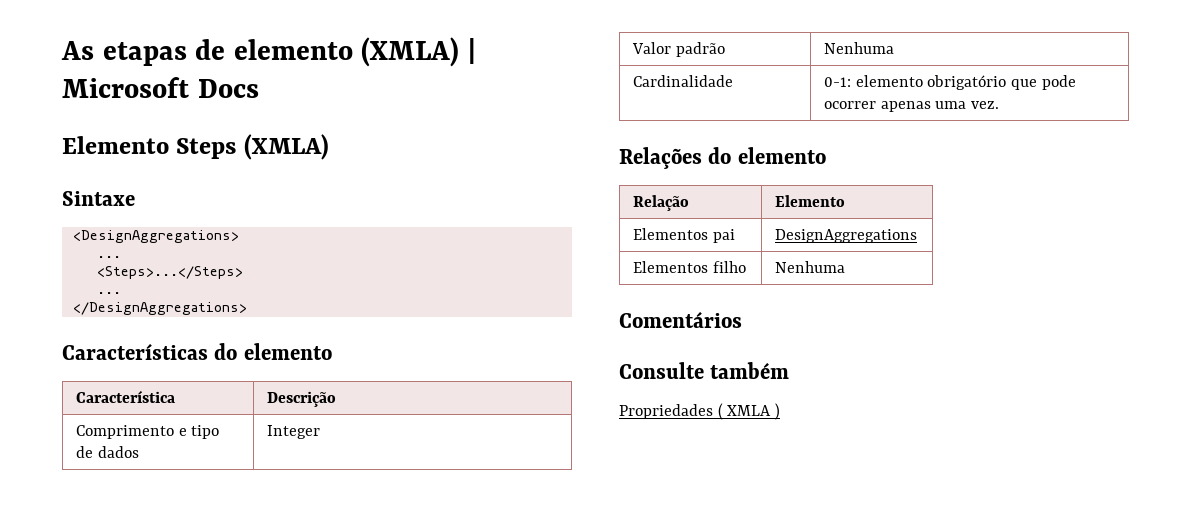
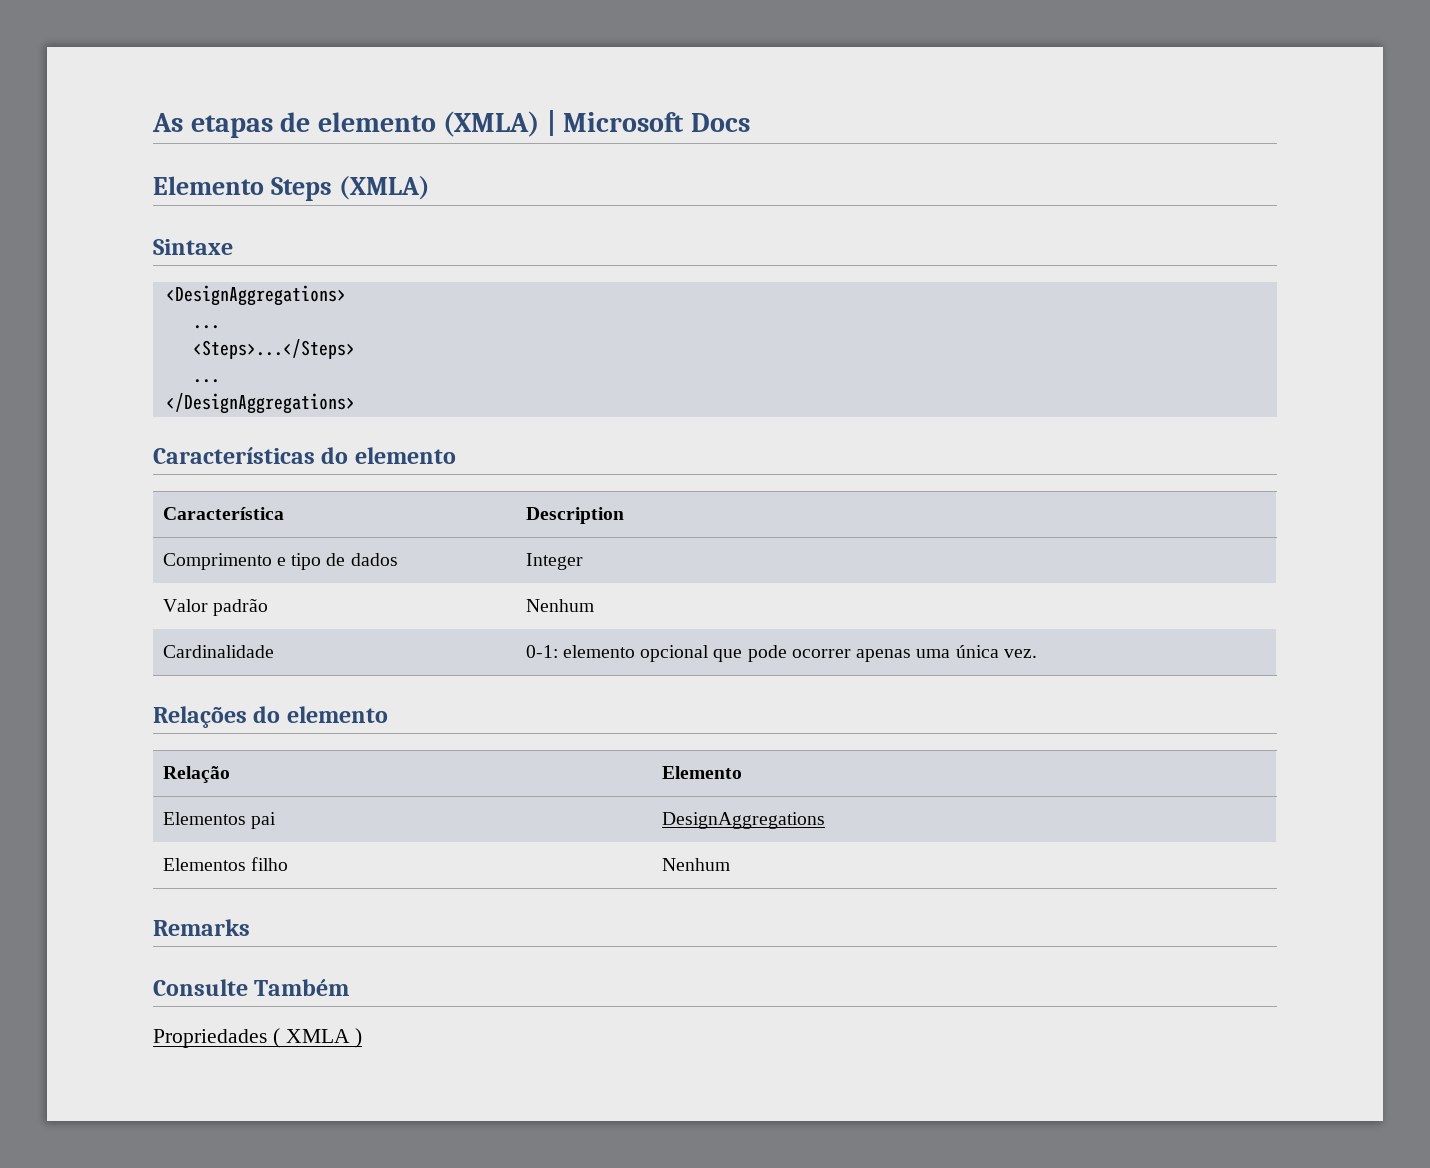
[266,391,336,407] Descrição -> [525,507,624,524] Description
[823,42,894,54] Nenhuma -> [525,599,594,612] Nenhum
[927,75,1007,90] obrigatório -> [640,645,710,662] opcional
(967, 105) none -> [955,645,999,658] única
[774,261,845,273] [619,311,742,328] Nenhuma // Comentários -> [661,858,730,871] [153,919,250,936] Nenhum // Remarks
[710,362,790,379] também -> [254,979,350,996] Também

